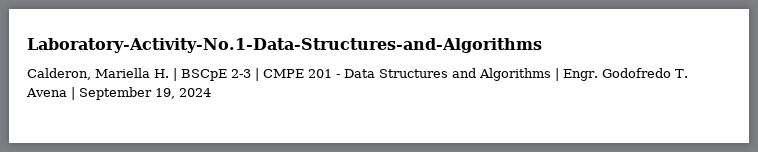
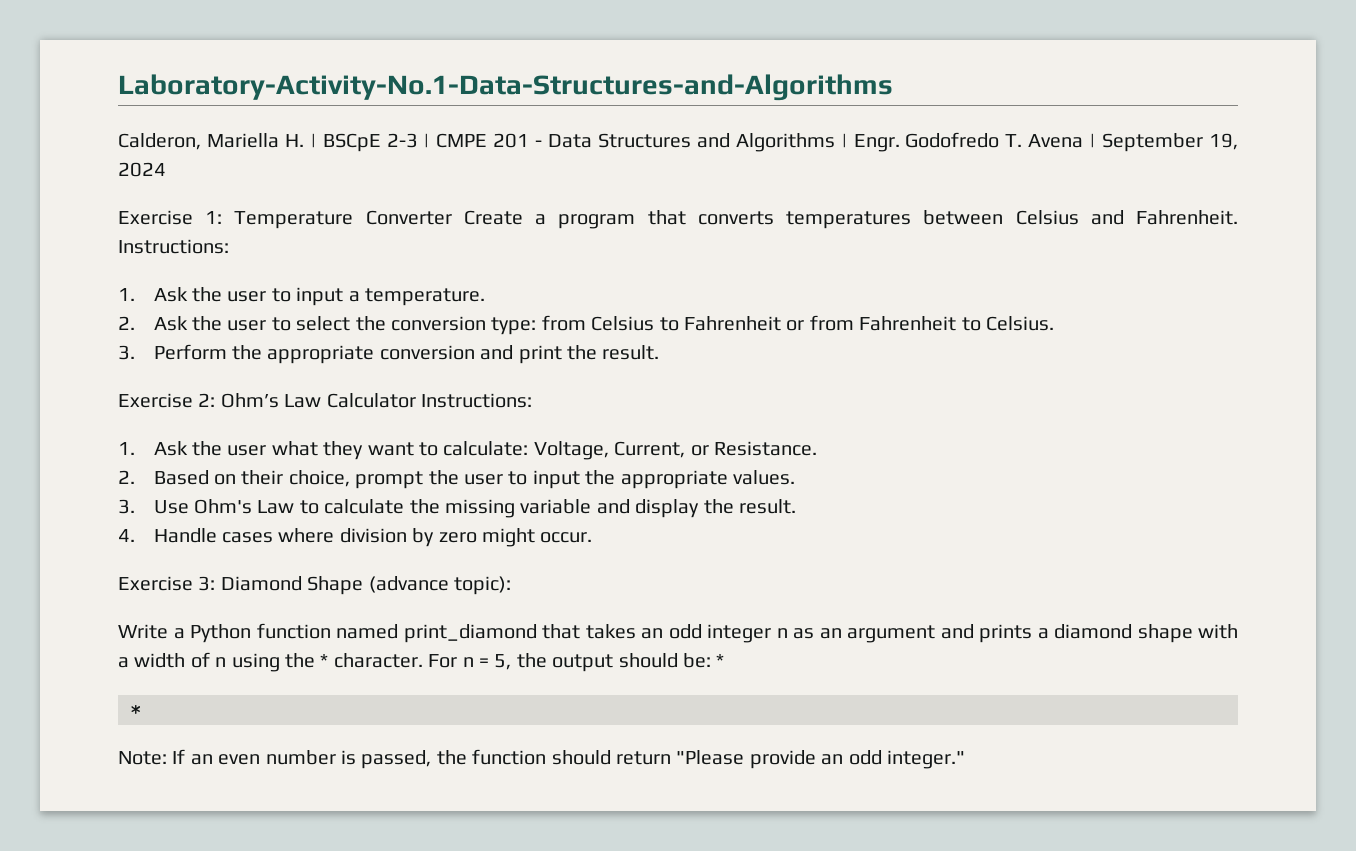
(211, 92) none -> [118,210,1239,229] [118,239,229,254] [118,287,485,306] [118,315,1054,335] [118,344,660,364] [118,393,532,408] [118,441,817,460] [118,470,795,489] [118,499,796,518] [118,528,593,547] [118,576,511,595] [118,623,1238,643] [118,652,725,672] [130,705,142,716] [118,749,965,769] // Exercise 1: Temperature Converter Create a program that converts temperatures between Celsius and Fahrenheit. Instructions: // 1. Ask the user to input a temperature. // 2. Ask the user to select the conversion type: from Celsius to Fahrenheit or from Fahrenheit to Celsius. // 3. Perform the appropriate conversion and print the result. // Exercise 2: Ohm’s Law Calculator Instructions: // 1. Ask the user what they want to calculate: Voltage, Current, or Resistance. // 2. Based on their choice, prompt the user to input the appropriate values. // 3. Use Ohm's Law to calculate the missing variable and display the result. // 4. Handle cases where division by zero might occur. // Exercise 3: Diamond Shape (advance topic): // Write a Python function named print_diamond that takes an odd integer n as an argument and prints a diamond shape with a width of n using the * character. For n = 5, the output should be: * // * // Note: If an even number is passed, the function should return "Please provide an odd integer."

